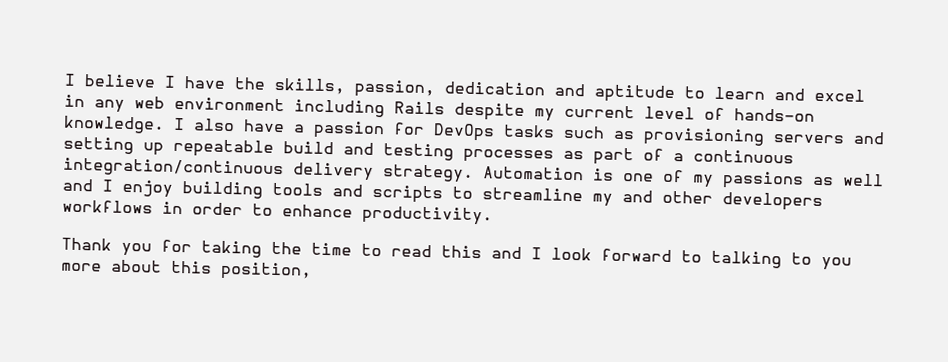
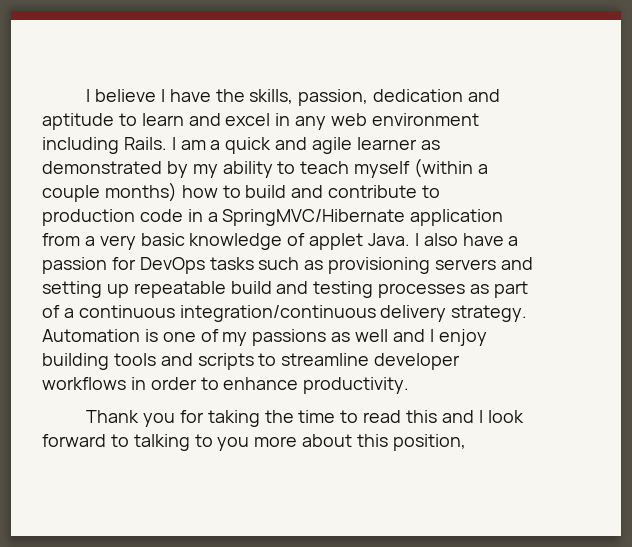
[394,101,815,122] [63,115,165,134] Rails despite my current level of hands-on knowledge. -> [123,137,440,154] [42,158,488,178] [42,182,441,202] [42,209,504,226] [42,233,411,250] Rails. I am a quick and agile learner as demonstrated by my ability to teach myself (within a couple months) how to build and contribute to production code in a SpringMVC/Hibernate application from a very basic knowledge of applet Java.
[592,190,823,212] my and other developers -> [374,353,461,370] developer

